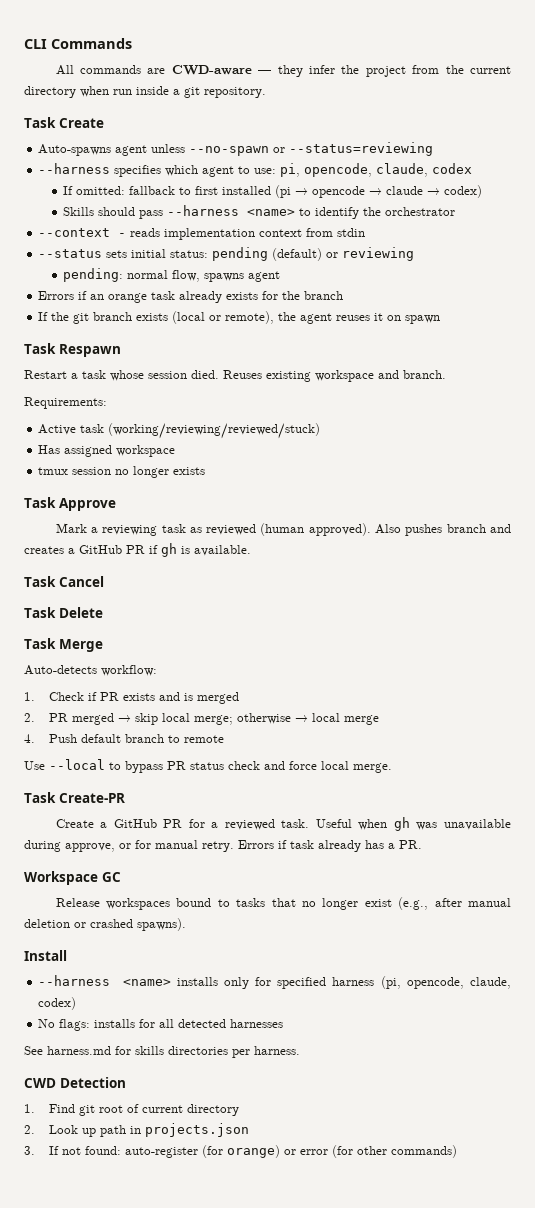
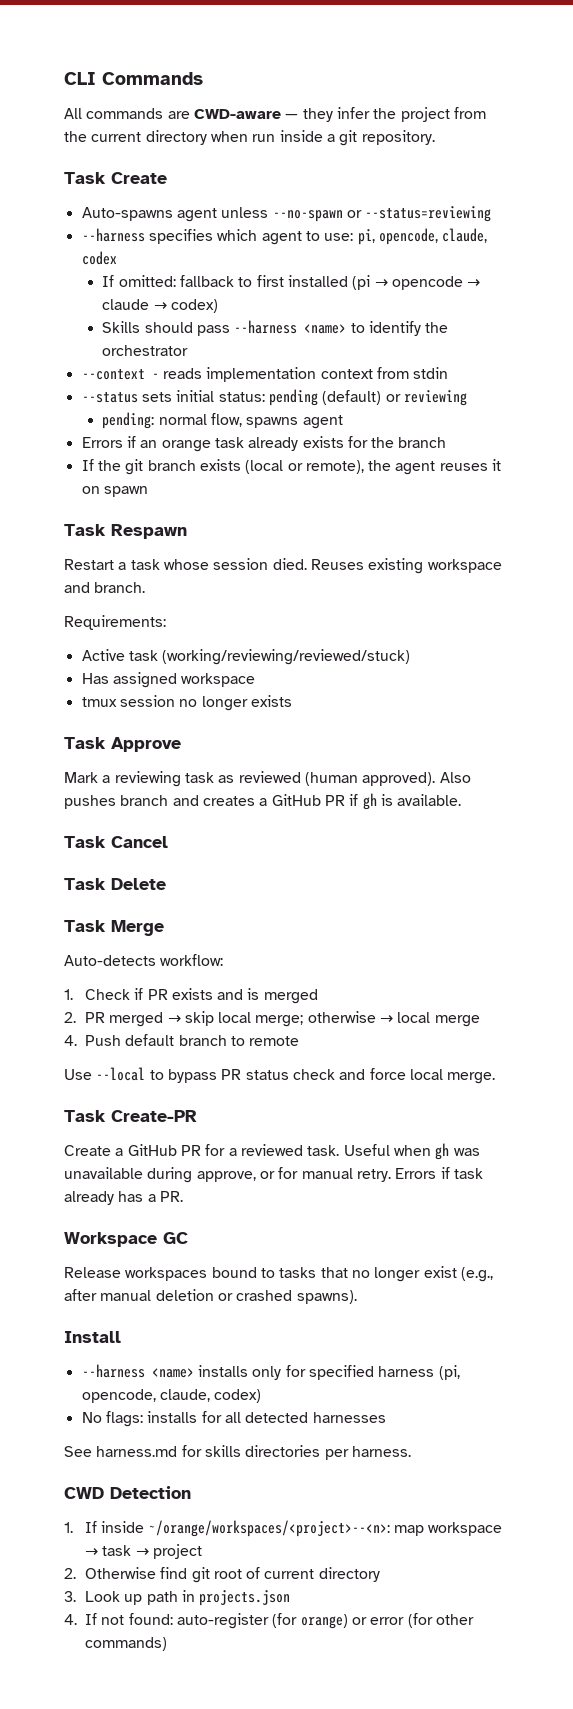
[49,1104,76,1113] Find -> [84,1520,503,1537] [84,1544,202,1559] [64,1567,188,1579] If inside ~/orange/workspaces/<project>--<n>: map workspace → task → project // 2. Otherwise find
[24,1125,35,1134] 2. -> [64,1591,76,1602] 3.
[24,1146,35,1155] 3. -> [64,1614,77,1625] 4.

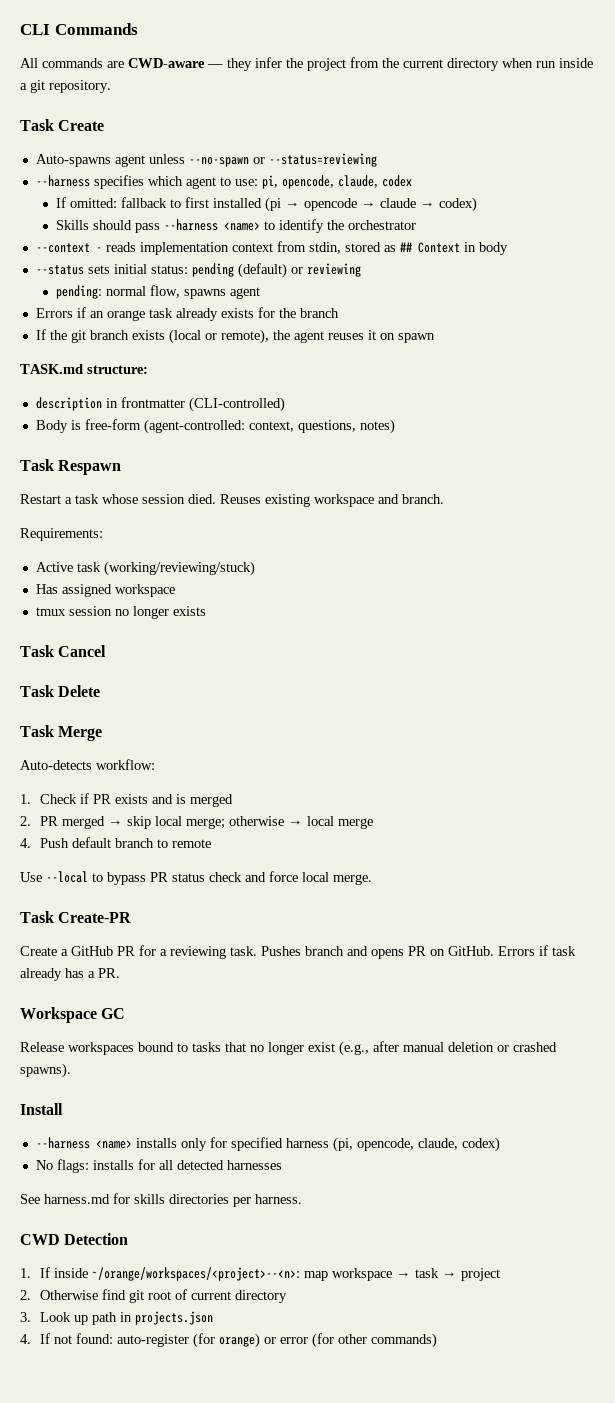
[413,367,449,379] stdin -> [308,242,508,255] stdin, stored as ## Context in body
(148, 491) none -> [20,364,148,374] [35,397,285,412] [35,419,395,434] // TASK.md structure: // description in frontmatter (CLI-controlled) // Body is free-form (agent-controlled: context, questions, notes)
[162,649,411,665] (working/reviewing/reviewed/stuck) -> [103,561,255,576] (working/reviewing/stuck)
[64,737,181,752] [64,771,471,787] [64,793,462,810] // Task Approve // Mark a reviewing task as reviewed (human approved). Also pushes branch and creates a GitHub PR if gh is available. -> (206, 611) none
[240,1143,480,1160] [64,1167,391,1183] reviewed task. Useful when gh was unavailable during approve, or for manual retry. -> [170,946,494,959] reviewing task. Pushes branch and opens PR on GitHub.

